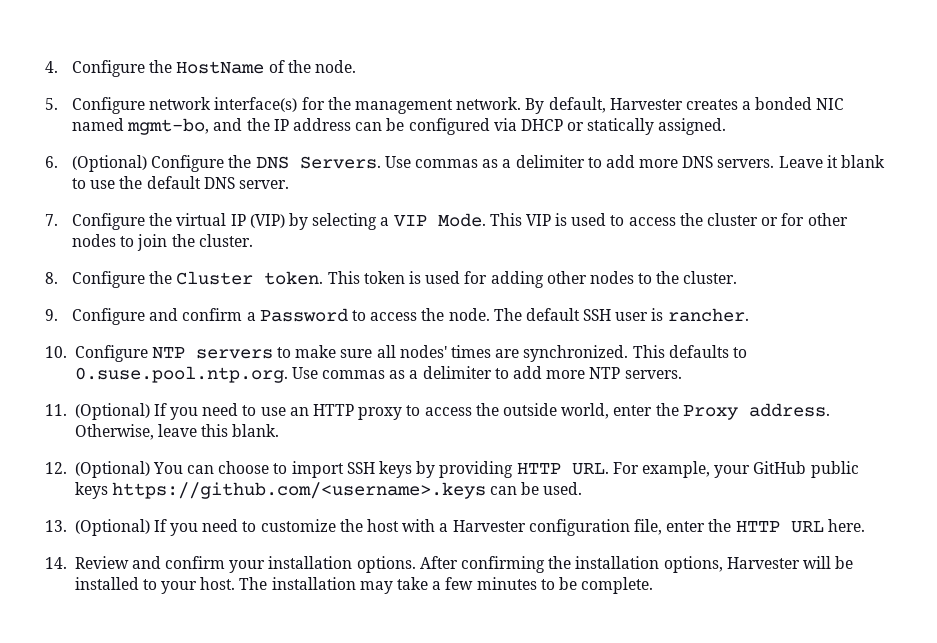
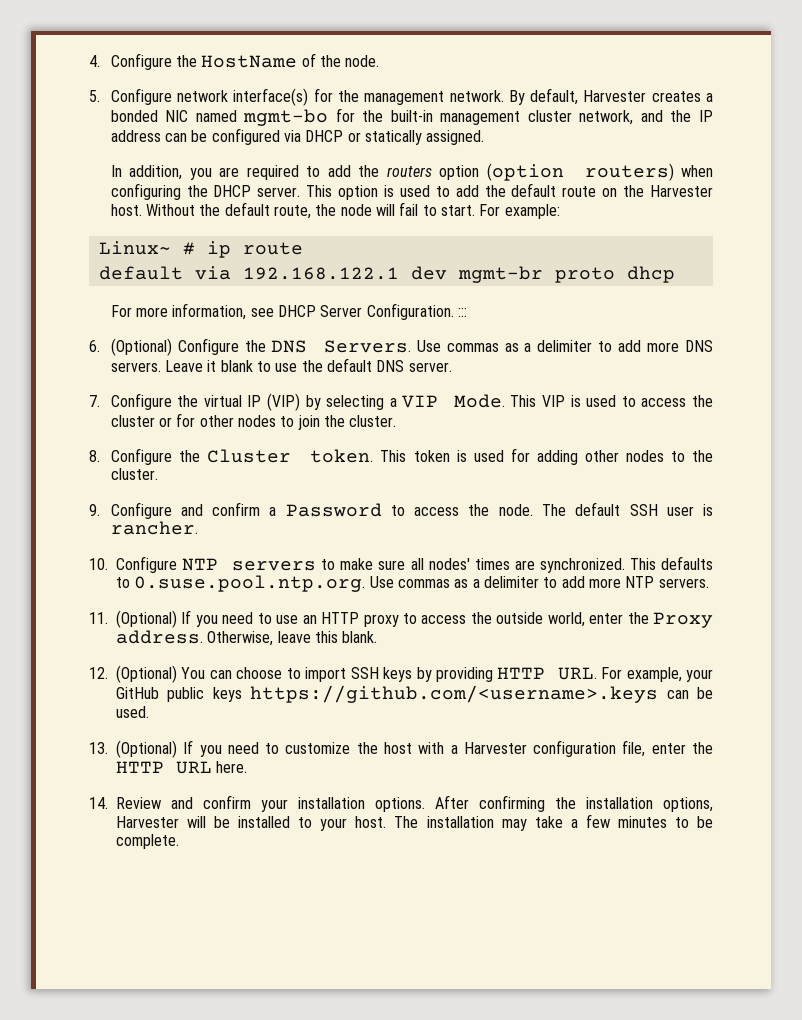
[127,118,210,135] mgmt-bo, -> [243,108,634,126] mgmt-bo for the built-in management cluster network,
(727, 126) none -> [110,163,713,181] [110,183,713,200] [110,202,560,219] [98,241,303,258] [98,266,675,283] [110,303,467,320] // In addition, you are required to add the routers option (option routers) when configuring the DHCP server. This option is used to add the default route on the Harvester host. Without the default route, the node will fail to start. For example: // Linux~ # ip route // default via 192.168.122.1 dev mgmt-br proto dhcp // For more information, see DHCP Server Configuration. :::

